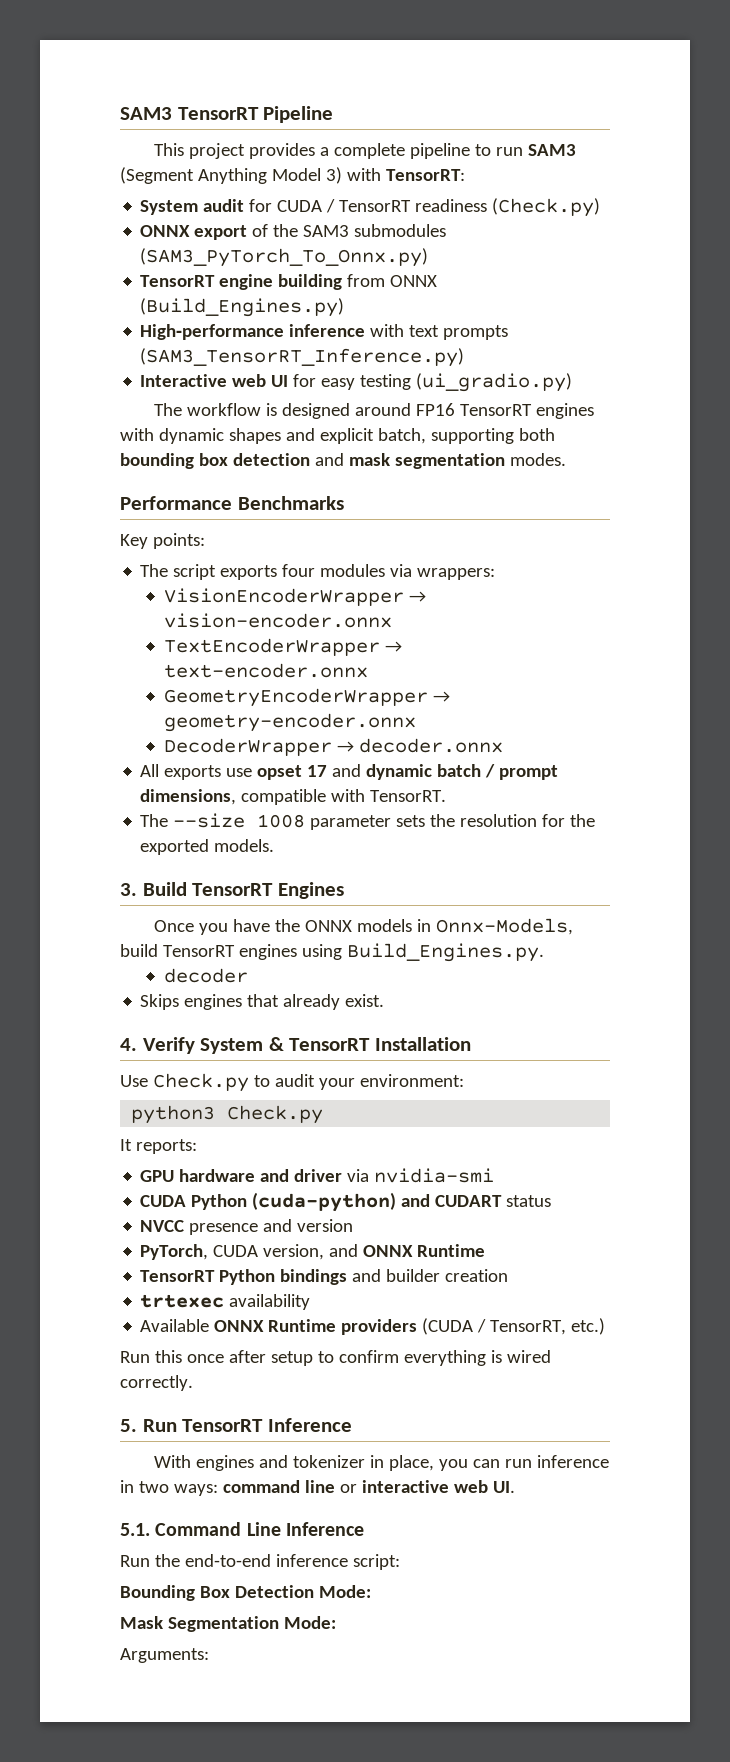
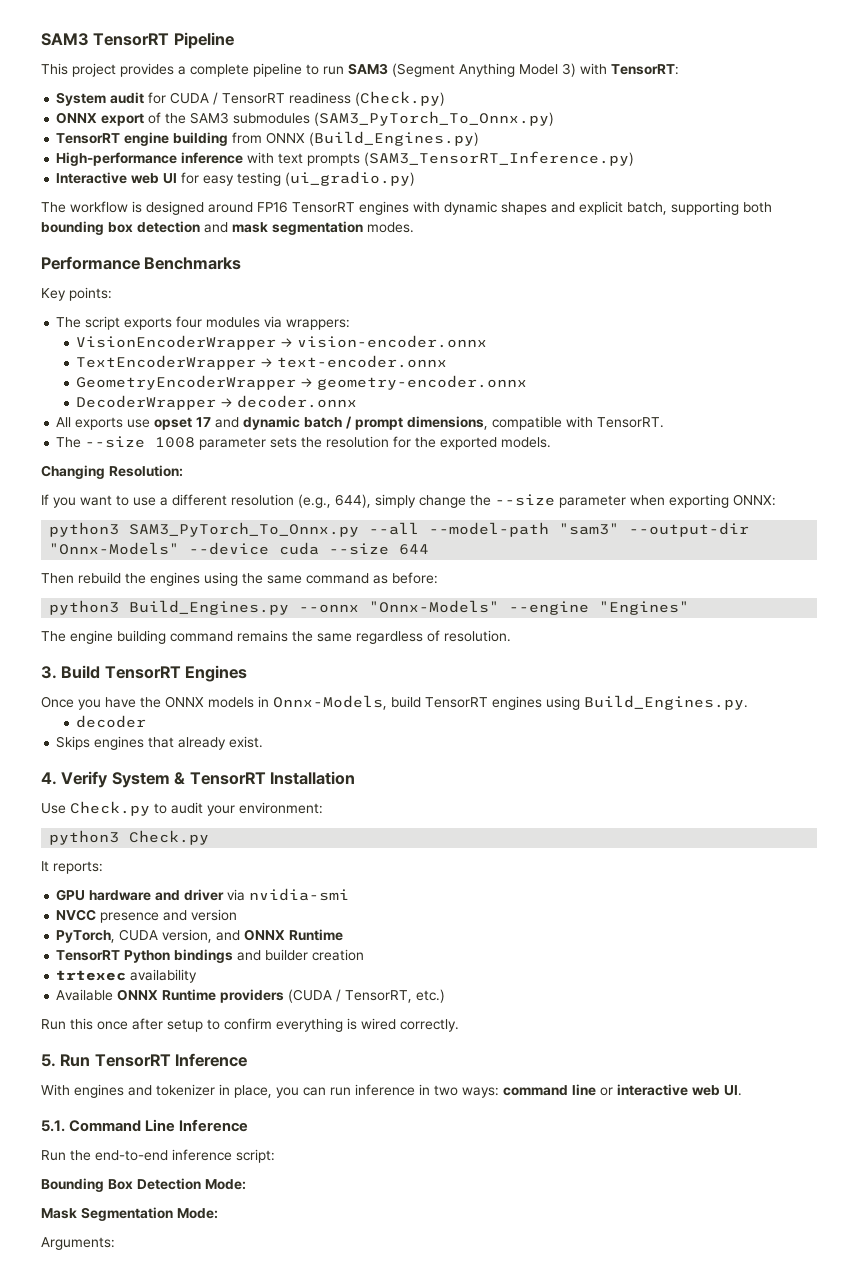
(275, 845) none -> [41,465,183,479] [41,494,776,508] [49,522,750,537] [49,542,430,555] [41,572,438,586] [49,600,690,615] [41,630,511,644] // Changing Resolution: // If you want to use a different resolution (e.g., 644), simply change the --size parameter when exporting ONNX: // python3 SAM3_PyTorch_To_Onnx.py --all --model-path "sam3" --output-dir "Onnx-Models" --device cuda --size 644 // Then rebuild the engines using the same command as before: // python3 Build_Engines.py --onnx "Onnx-Models" --engine "Engines" // The engine building command remains the same regardless of resolution.
[140,1192,552,1212] // CUDA Python (cuda-python) and CUDART status -> (350, 894) none

